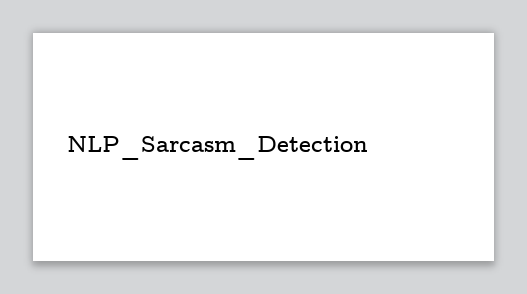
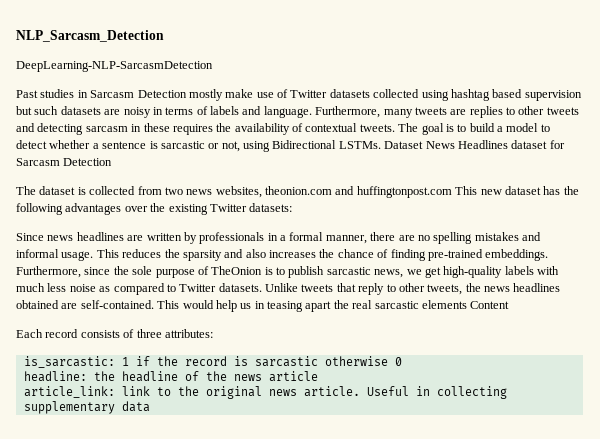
(368, 148) none -> [16,61,213,72] [16,89,582,101] [16,106,579,118] [16,123,550,135] [16,140,565,152] [16,158,113,166] [16,186,579,198] [16,203,293,215] [16,232,541,244] [16,249,549,261] [16,266,559,278] [16,283,561,295] [16,300,510,312] [16,329,213,338] [23,356,402,368] [23,371,318,382] [23,386,507,399] [23,401,150,414] // DeepLearning-NLP-SarcasmDetection // Past studies in Sarcasm Detection mostly make use of Twitter datasets collected using hashtag based supervision but such datasets are noisy in terms of labels and language. Furthermore, many tweets are replies to other tweets and detecting sarcasm in these requires the availability of contextual tweets. The goal is to build a model to detect whether a sentence is sarcastic or not, using Bidirectional LSTMs. Dataset News Headlines dataset for Sarcasm Detection // The dataset is collected from two news websites, theonion.com and huffingtonpost.com This new dataset has the following advantages over the existing Twitter datasets: // Since news headlines are written by professionals in a formal manner, there are no spelling mistakes and informal usage. This reduces the sparsity and also increases the chance of finding pre-trained embeddings. Furthermore, since the sole purpose of TheOnion is to publish sarcastic news, we get high-quality labels with much less noise as compared to Twitter datasets. Unlike tweets that reply to other tweets, the news headlines obtained are self-contained. This would help us in teasing apart the real sarcastic elements Content // Each record consists of three attributes: // is_sarcastic: 1 if the record is sarcastic otherwise 0 // headline: the headline of the news article // article_link: link to the original news article. Useful in collecting supplementary data

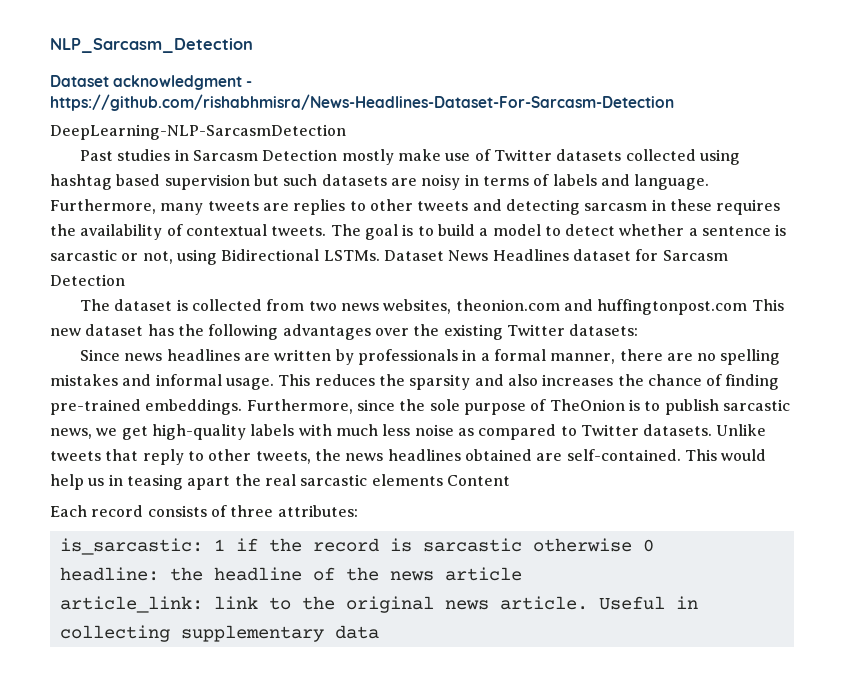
(164, 36) none -> [50,75,253,90] [50,94,674,111] // Dataset acknowledgment - https://github.com/rishabhmisra/News-Headlines-Dataset-For-Sarcasm-Detection

